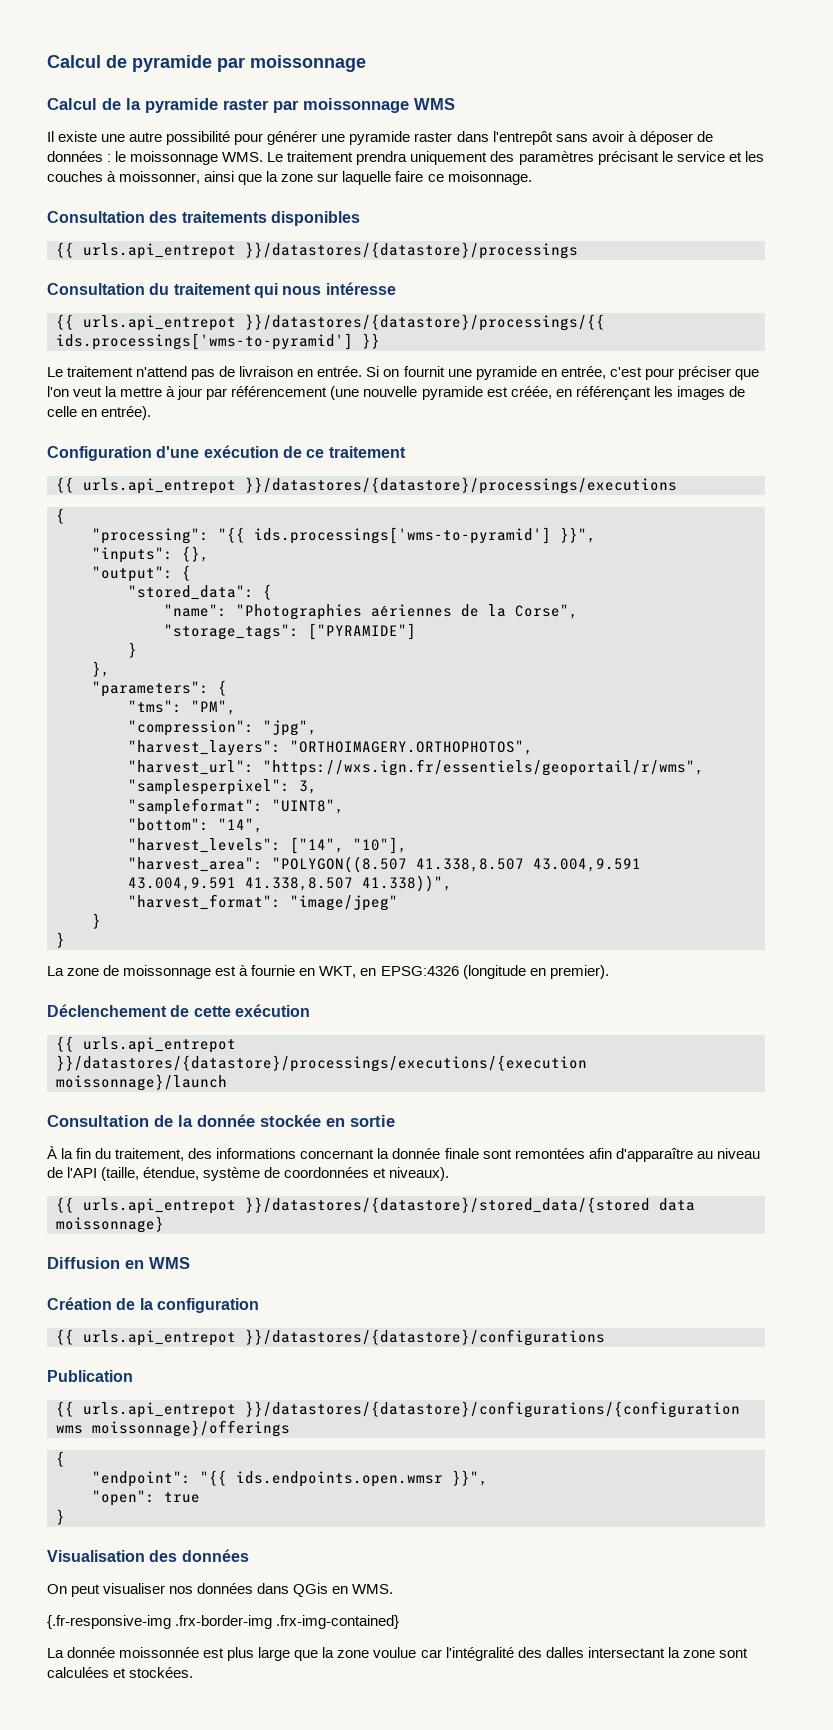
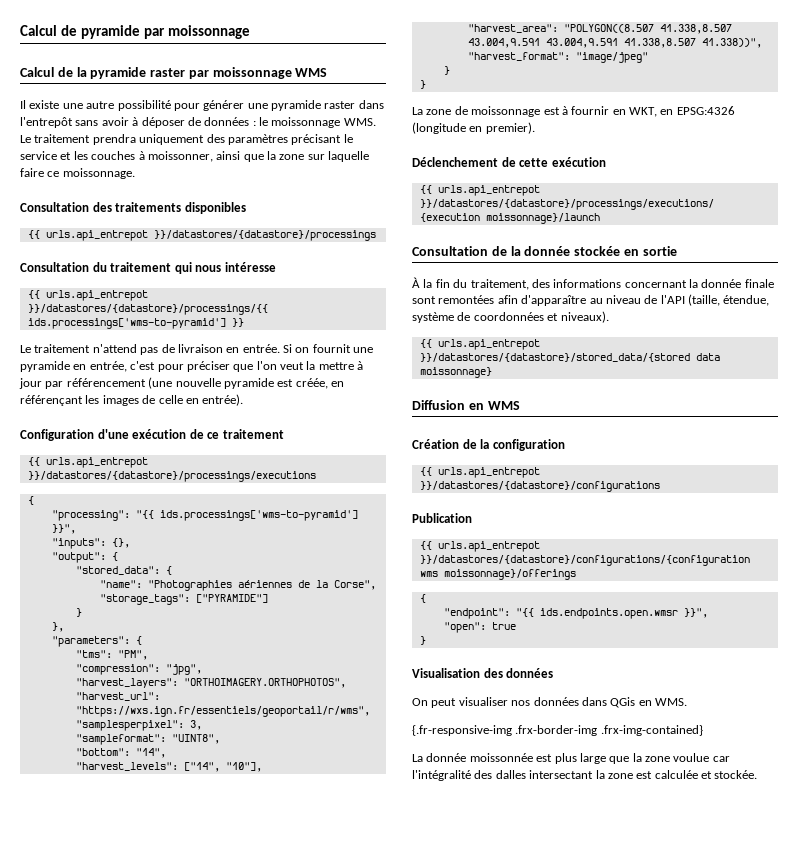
[447,171,532,185] moisonnage. -> [62,168,135,179] moissonnage.
[251,965,296,976] fournie -> [571,106,610,115] fournir
[718,1648,748,1658] [47,1667,194,1678] sont calculées et stockées. -> [636,770,758,779] est calculée et stockée.

